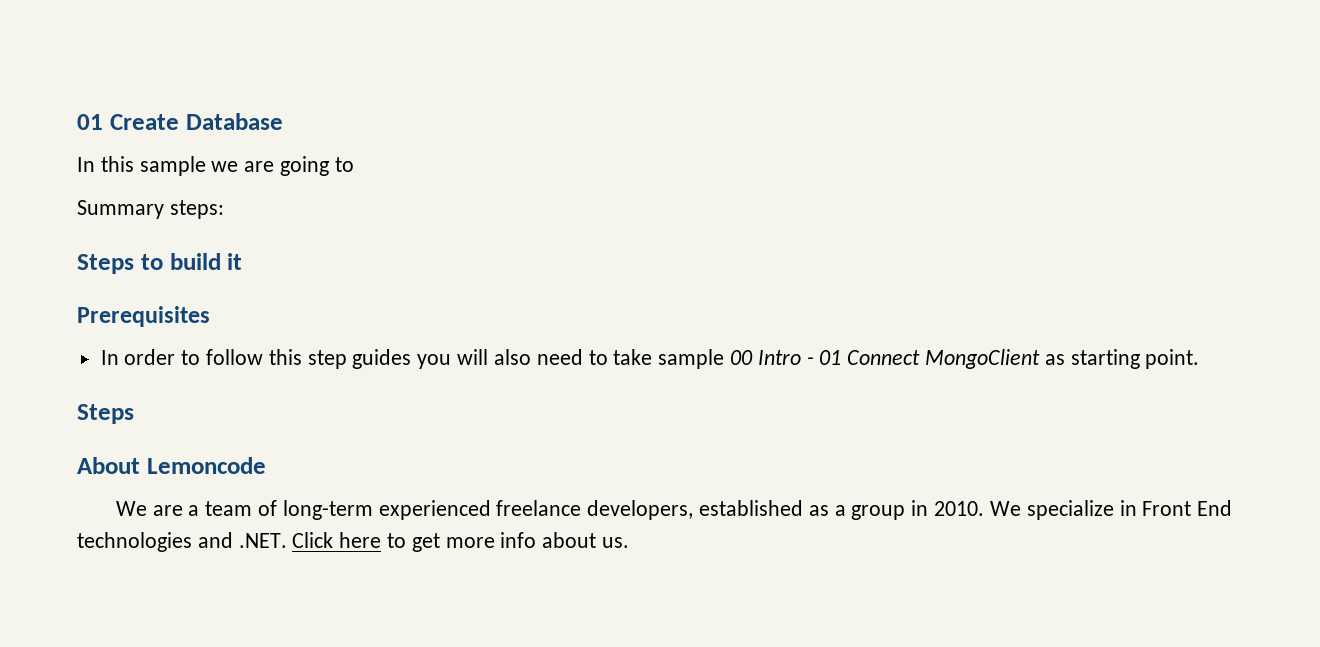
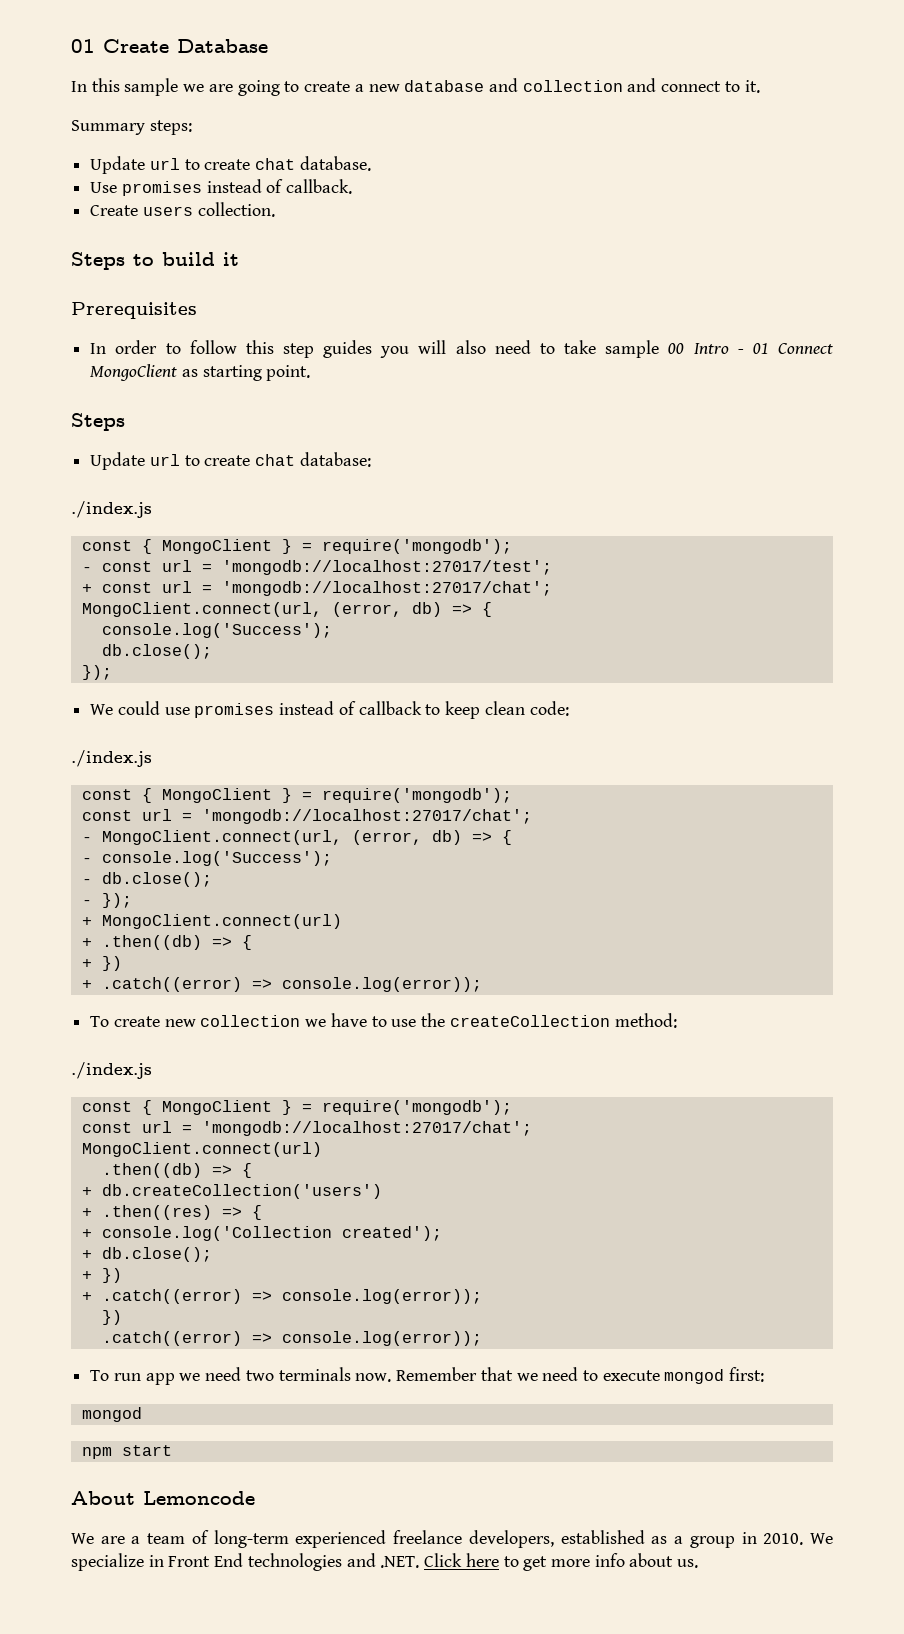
[77,200,224,219] // Summary steps: -> [304,78,760,93] [71,120,192,135] [90,156,371,174] [90,179,353,196] [90,202,275,217] create a new database and collection and connect to it. // Summary steps: // Update url to create chat database. // Use promises instead of callback. // Create users collection.
(134, 414) none -> [90,452,371,470] [71,501,152,518] [81,539,512,554] [81,560,552,575] [81,581,552,596] [81,602,492,617] [101,623,332,638] [101,644,212,659] [81,665,112,680] [90,701,569,719] [71,750,152,767] [81,788,512,803] [81,809,532,824] [81,830,512,845] [81,851,332,866] [81,872,212,887] [81,893,132,908] [81,914,342,929] [81,935,252,950] [81,956,122,971] [81,977,482,992] [90,1013,677,1028] [71,1062,152,1079] [81,1100,512,1115] [81,1121,532,1136] [81,1142,322,1157] [101,1163,252,1178] [81,1184,382,1199] [81,1205,262,1220] [81,1226,442,1241] [81,1247,212,1262] [81,1268,122,1283] [81,1289,482,1304] [101,1310,122,1325] [101,1331,482,1346] [90,1367,765,1385] [81,1407,142,1422] [81,1445,172,1459] // Update url to create chat database: // ./index.js // const { MongoClient } = require('mongodb'); // - const url = 'mongodb://localhost:27017/test'; // + const url = 'mongodb://localhost:27017/chat'; // MongoClient.connect(url, (error, db) => { // console.log('Success'); // db.close(); // }); // We could use promises instead of callback to keep clean code: // ./index.js // const { MongoClient } = require('mongodb'); // const url = 'mongodb://localhost:27017/chat'; // - MongoClient.connect(url, (error, db) => { // - console.log('Success'); // - db.close(); // - }); // + MongoClient.connect(url) // + .then((db) => { // + }) // + .catch((error) => console.log(error)); // To create new collection we have to use the createCollection method: // ./index.js // const { MongoClient } = require('mongodb'); // const url = 'mongodb://localhost:27017/chat'; // MongoClient.connect(url) // .then((db) => { // + db.createCollection('users') // + .then((res) => { // + console.log('Collection created'); // + db.close(); // + }) // + .catch((error) => console.log(error)); // }) // .catch((error) => console.log(error)); // To run app we need two terminals now. Remember that we need to execute mongod first: // mongod // npm start

